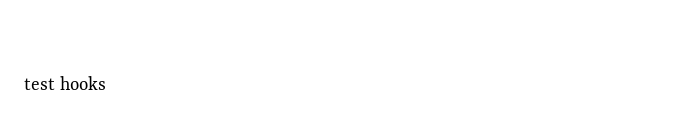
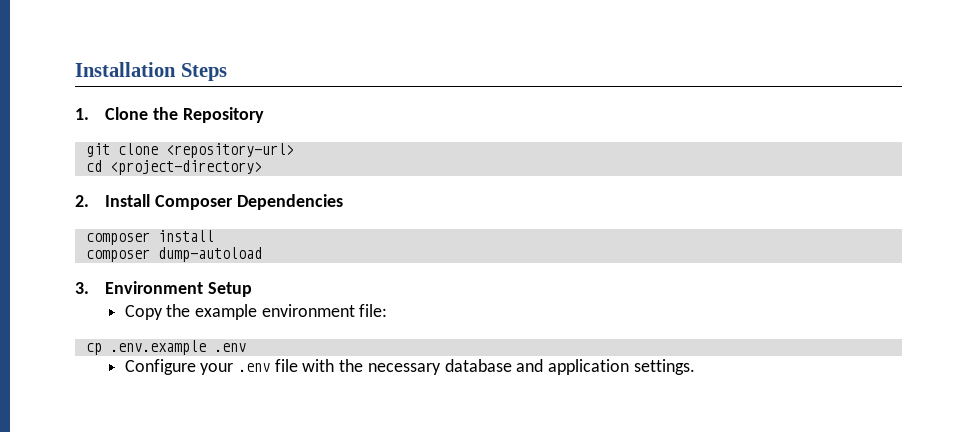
[24,76,107,90] test hooks -> [75,62,227,81] [75,107,264,123] [85,143,294,158] [85,160,262,175] [75,194,343,210] [85,230,214,245] [85,247,262,262] [75,281,253,297] [124,304,388,320] [85,340,246,355] [124,359,695,375] Installation Steps // 1. Clone the Repository // git clone <repository-url> // cd <project-directory> // 2. Install Composer Dependencies // composer install // composer dump-autoload // 3. Environment Setup // Copy the example environment file: // cp .env.example .env // Configure your .env file with the necessary database and application settings.

